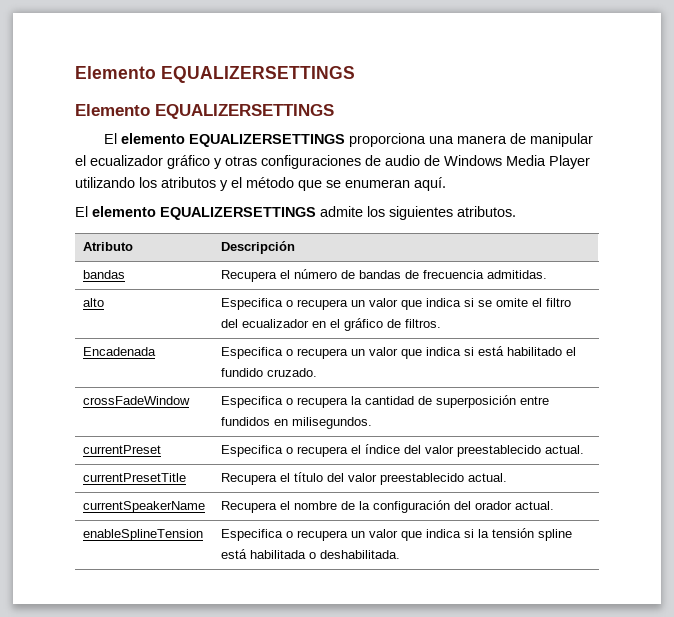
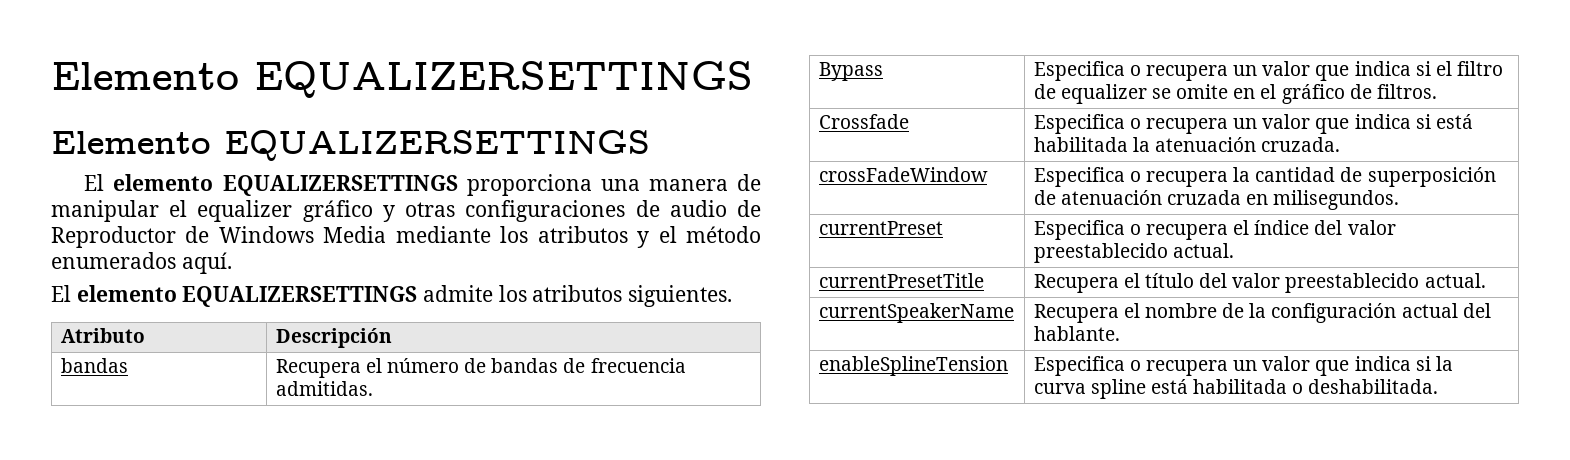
[90,155,163,166] ecualizador -> [197,200,293,222] equalizer
[444,155,590,169] [75,177,135,188] Windows Media Player utilizando -> [51,226,491,248] Reproductor de Windows Media mediante
[298,179,410,191] que se enumeran -> [51,252,176,269] enumerados
[389,206,516,220] siguientes atributos. -> [532,285,733,307] atributos siguientes.
[82,298,104,307] [220,298,571,310] [220,319,309,328] alto | Especifica o recupera un valor que indica si se omite el filtro del ecualizador -> [818,62,883,81] [1033,61,1503,81] [1033,84,1229,104] Bypass | Especifica o recupera un valor que indica si el filtro de equalizer se omite
[82,347,156,356] Encadenada -> [818,114,909,129] Crossfade
[506,347,576,356] [220,368,317,377] habilitado el fundido cruzado. -> [1033,137,1341,152] habilitada la atenuación cruzada.
[519,396,549,405] [220,417,270,426] entre fundidos -> [1033,190,1241,205] de atenuación cruzada
[453,501,554,510] del orador actual. -> [1401,303,1491,318] [1033,326,1120,341] actual del hablante.
[491,528,534,538] tensión -> [1033,383,1086,394] curva

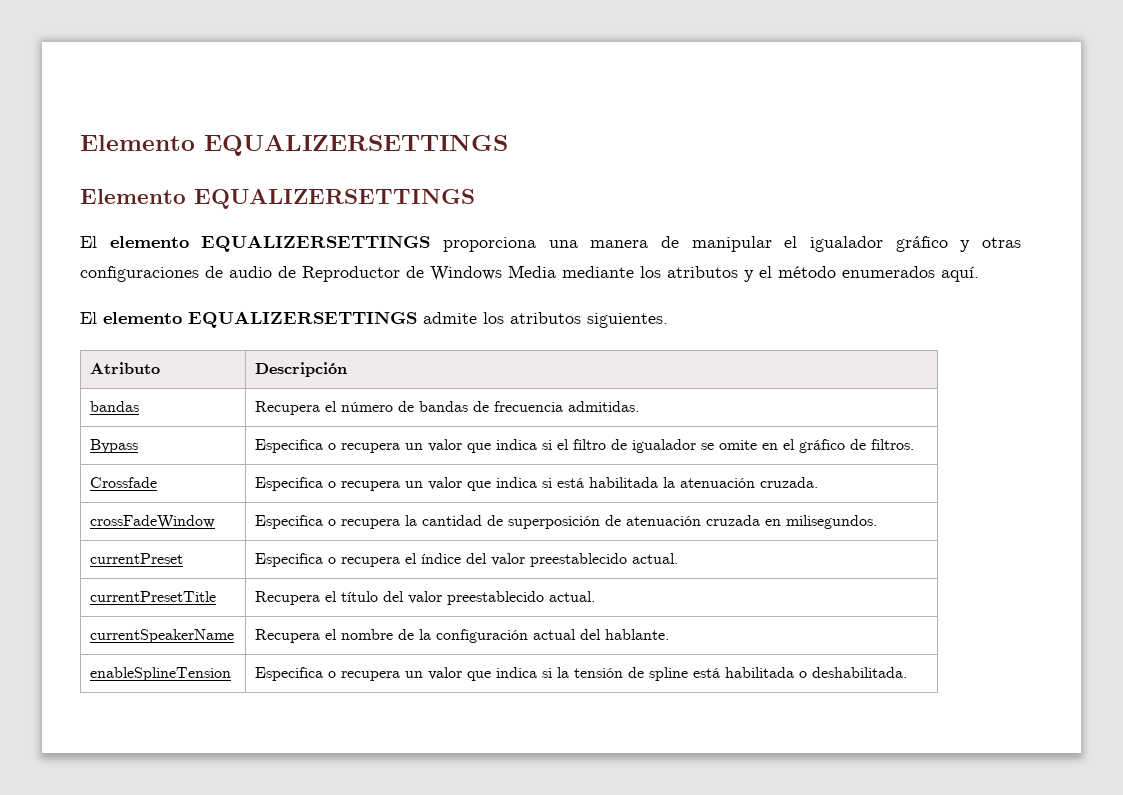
[197,200,293,222] equalizer -> [810,236,883,252] igualador
[1060,84,1147,104] equalizer -> [632,439,697,453] igualador
[1033,383,1086,394] curva -> [574,667,645,678] tensión de

